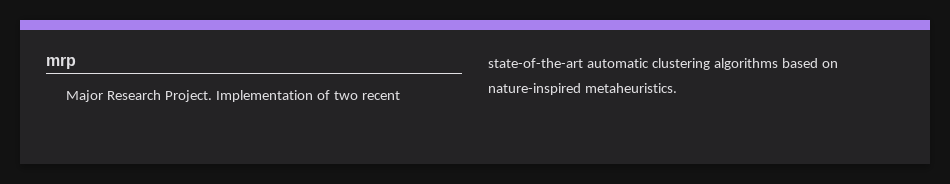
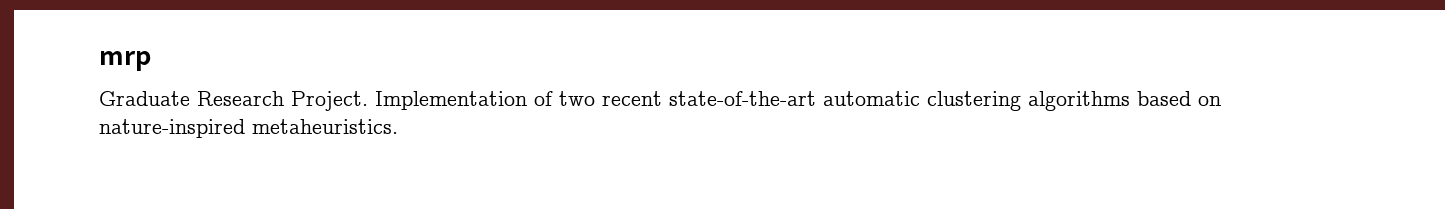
[66,90,104,102] Major -> [99,91,190,106] Graduate

